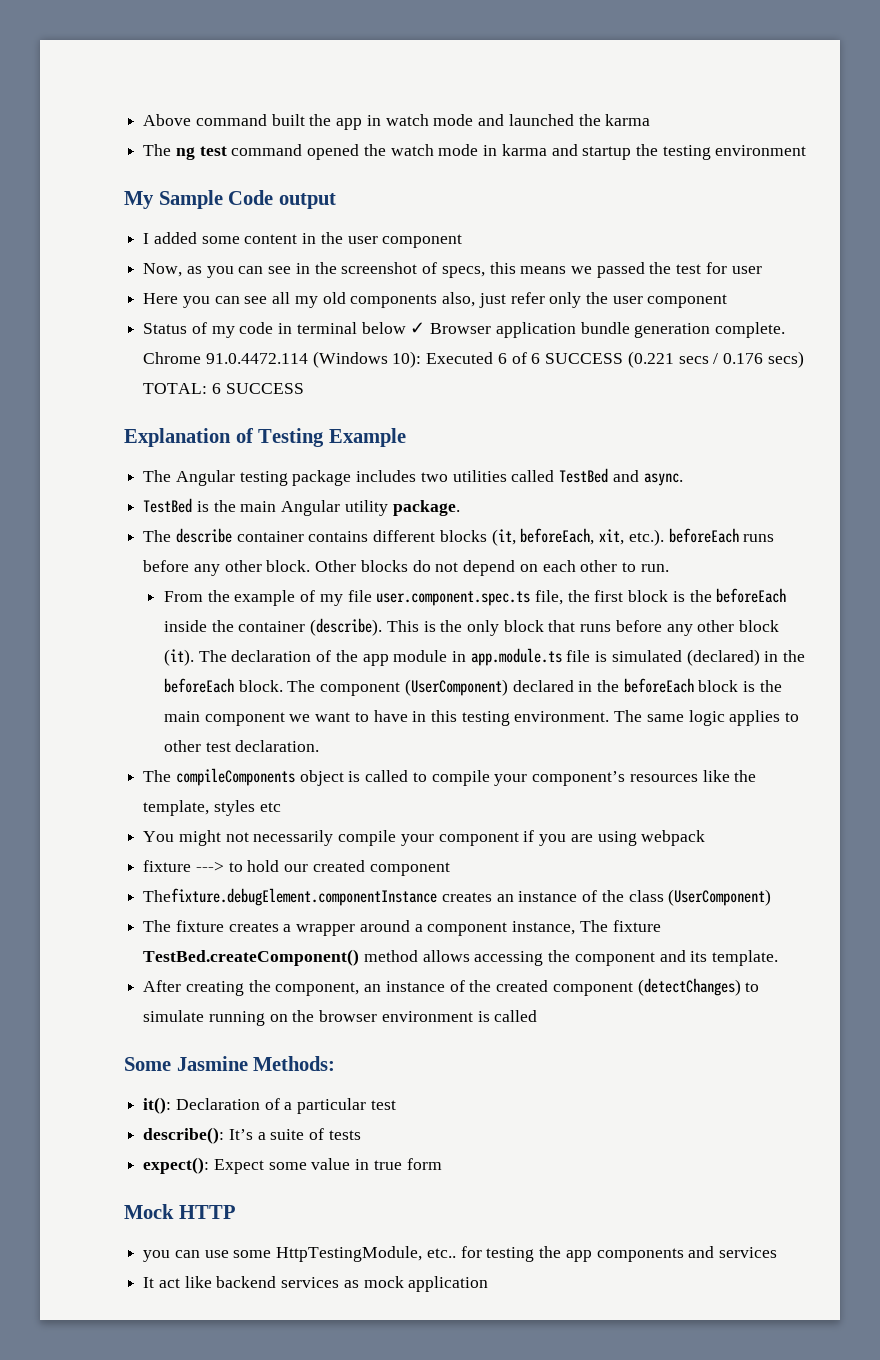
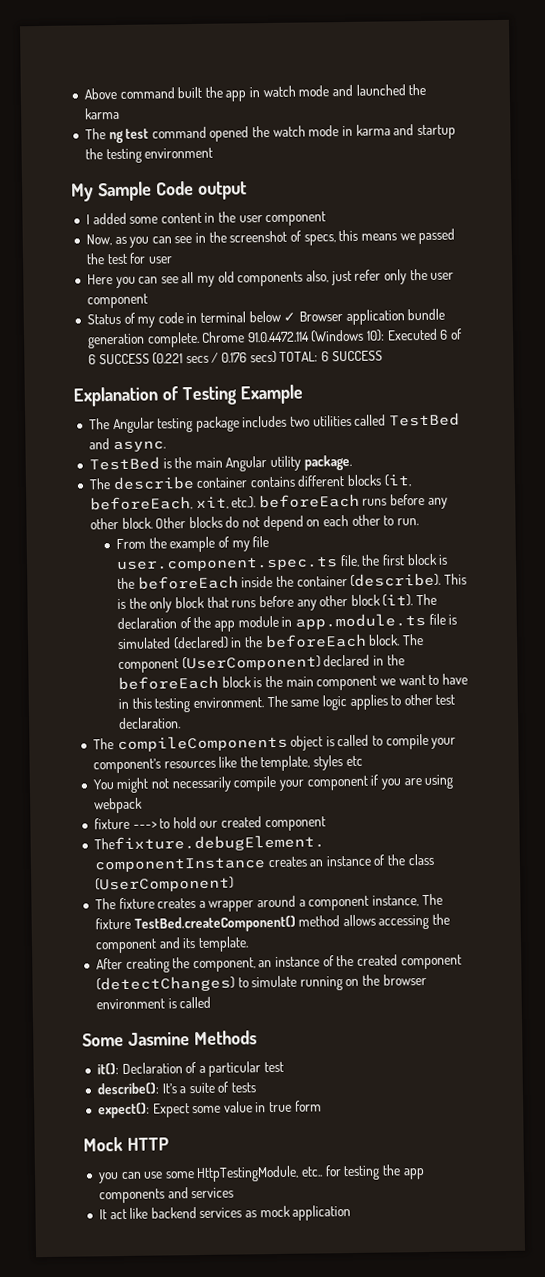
[253,1056,336,1071] Methods: -> [193,1030,257,1046] Methods

